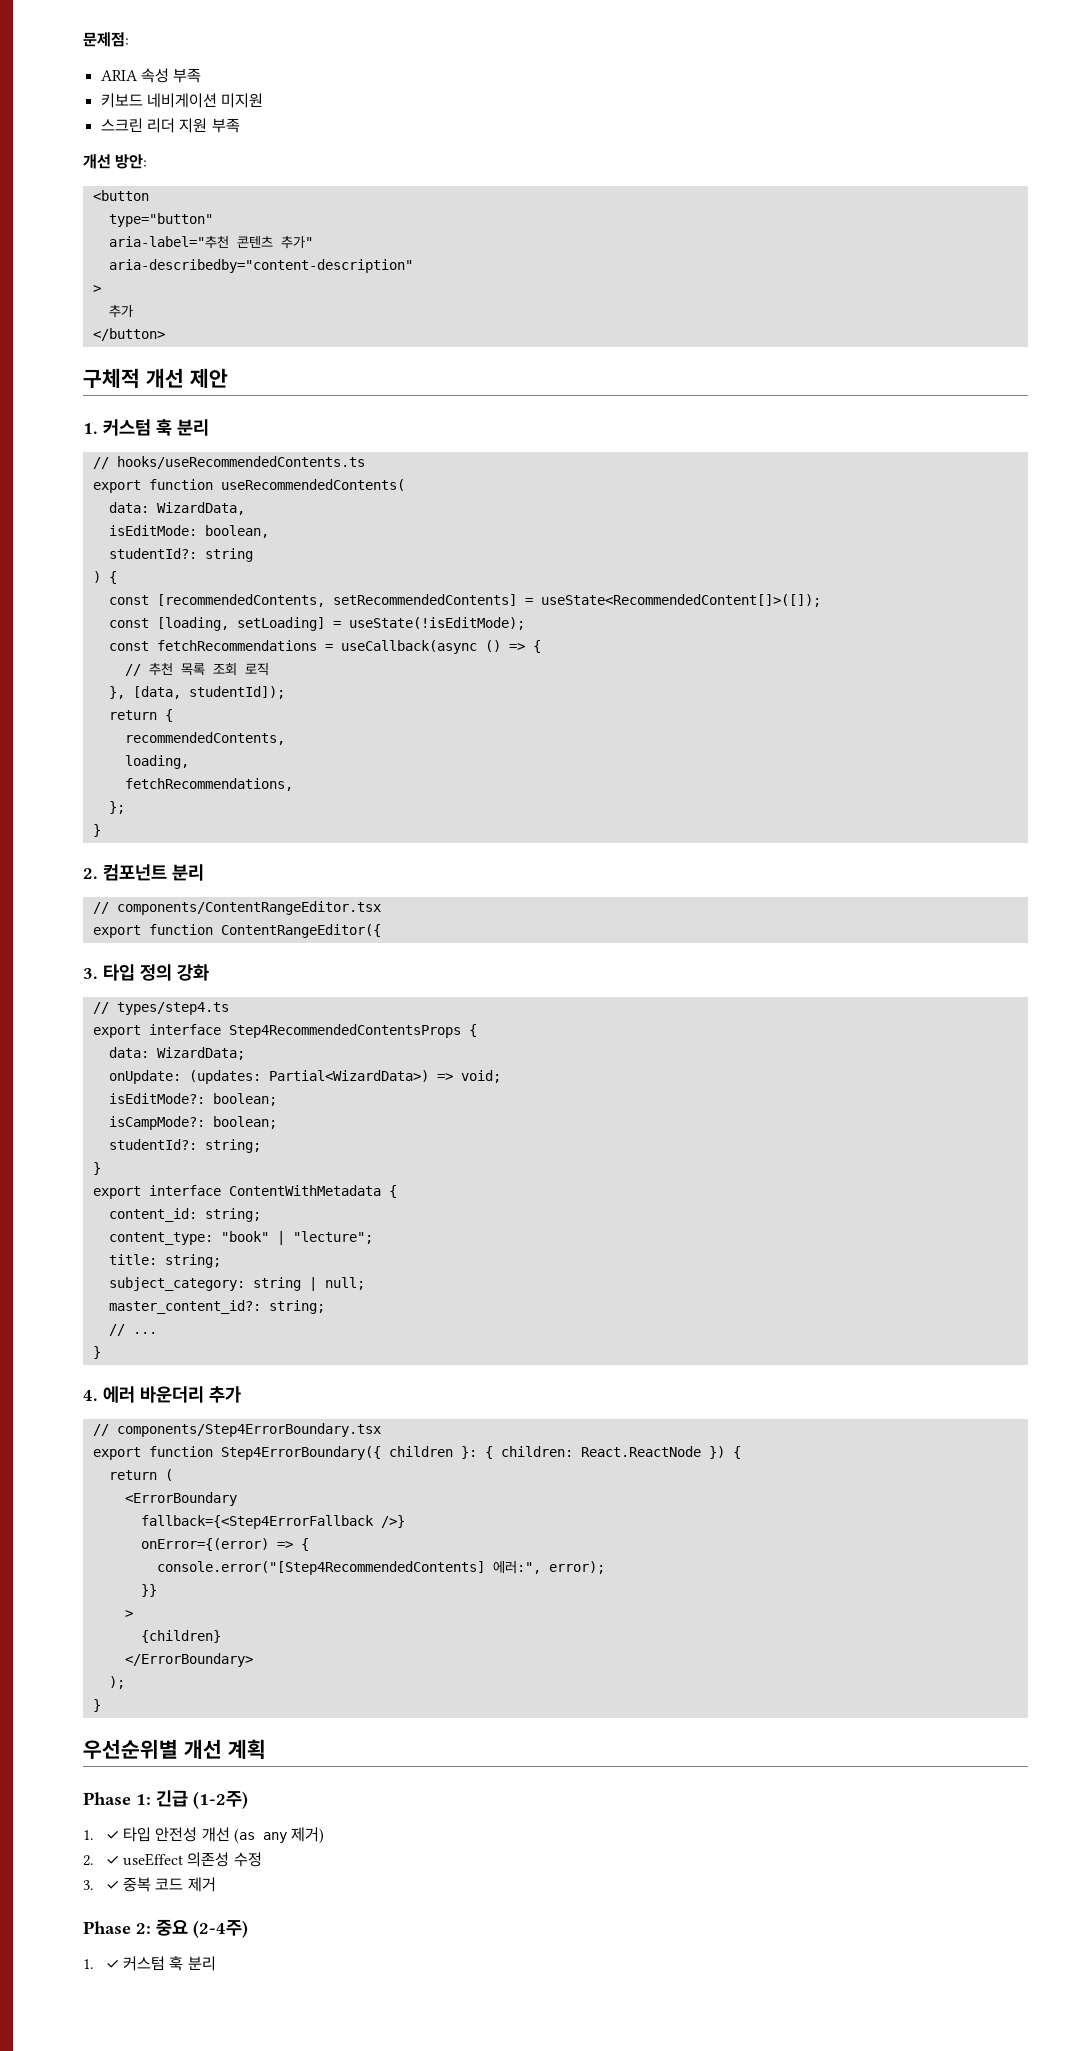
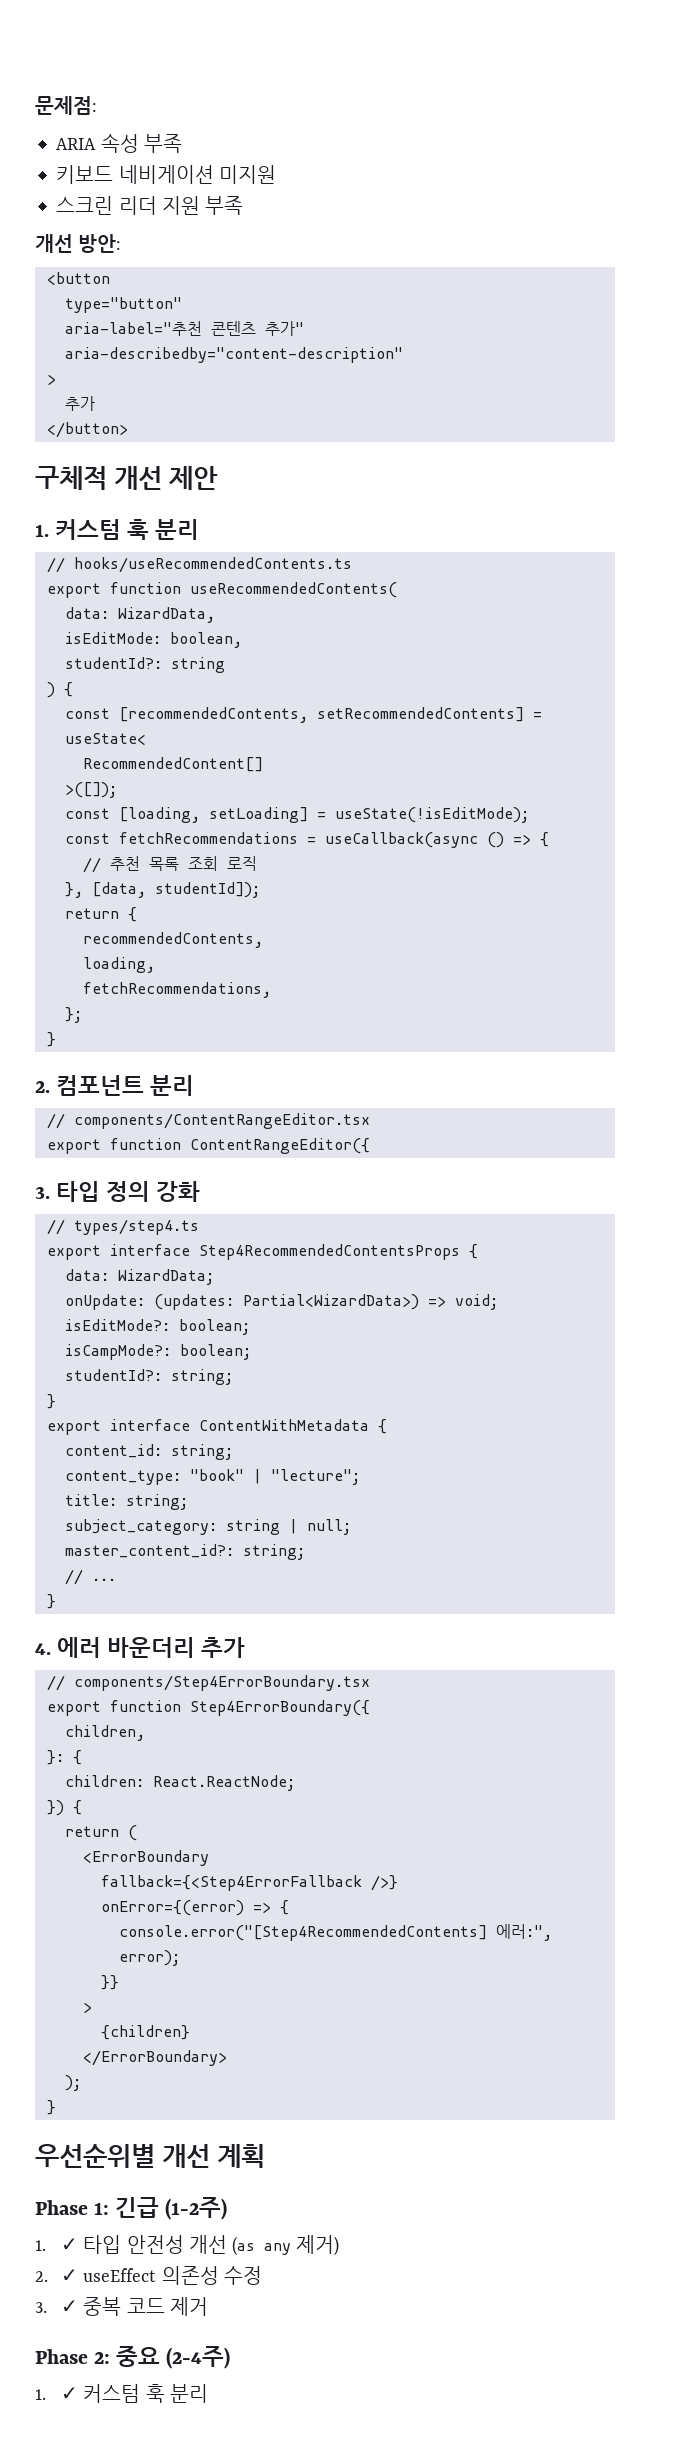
[540,594,821,607] useState<RecommendedContent[]>([]); -> [64,733,146,745] [82,757,263,772] [64,782,117,798] useState< // RecommendedContent[] // >([]);
[388,1446,453,1457] children -> [64,1725,145,1741] // children, //
[500,1446,701,1457] children: React.ReactNode -> [64,1775,295,1791] // children: React.ReactNode; //

